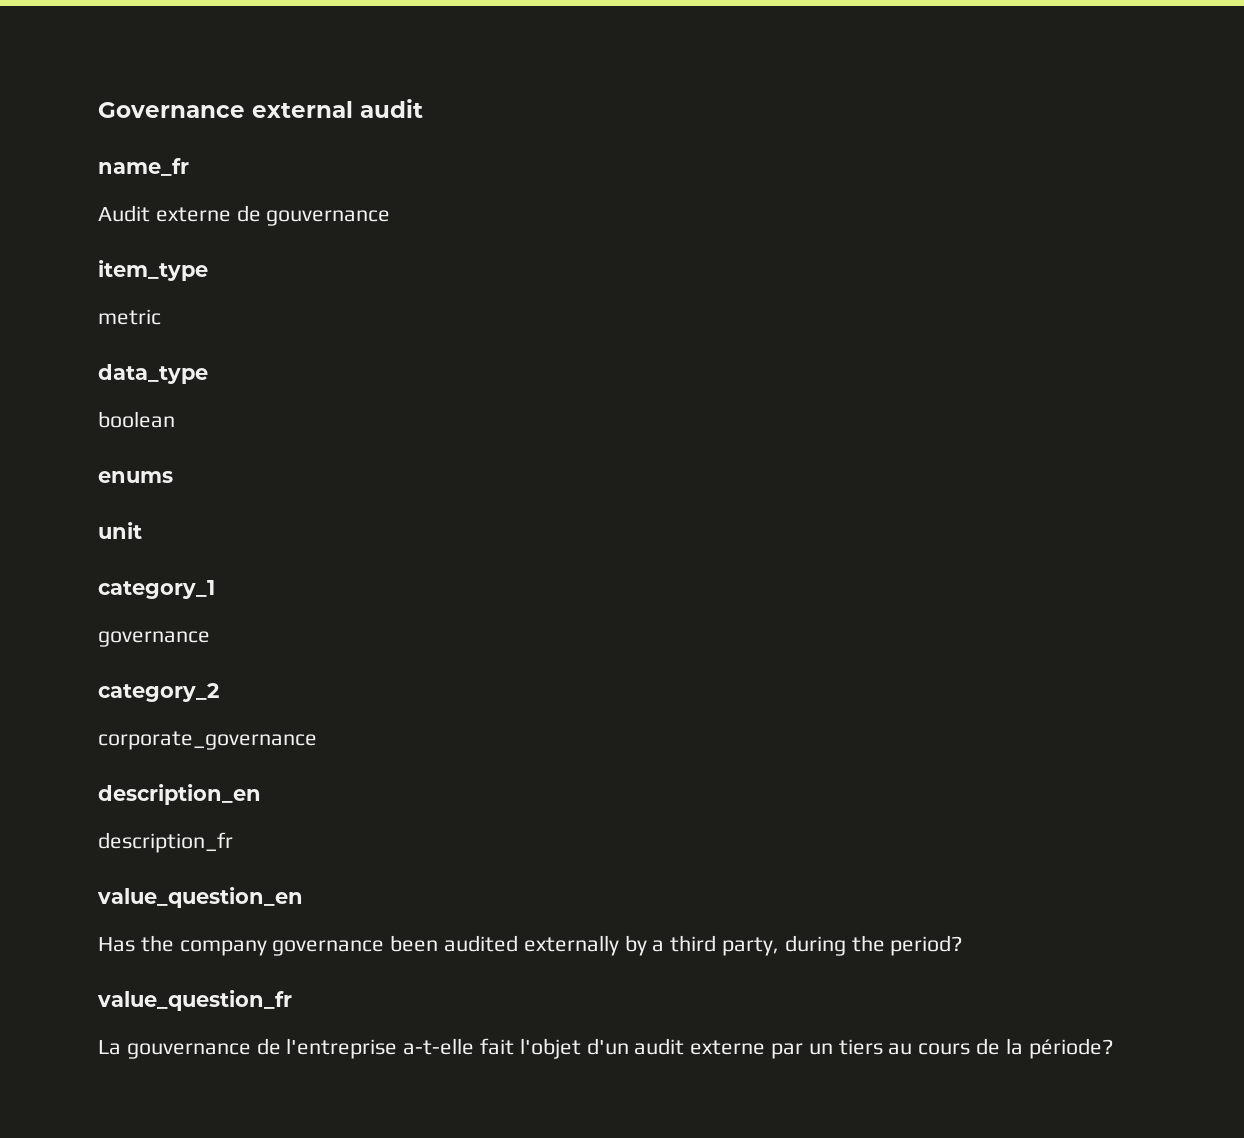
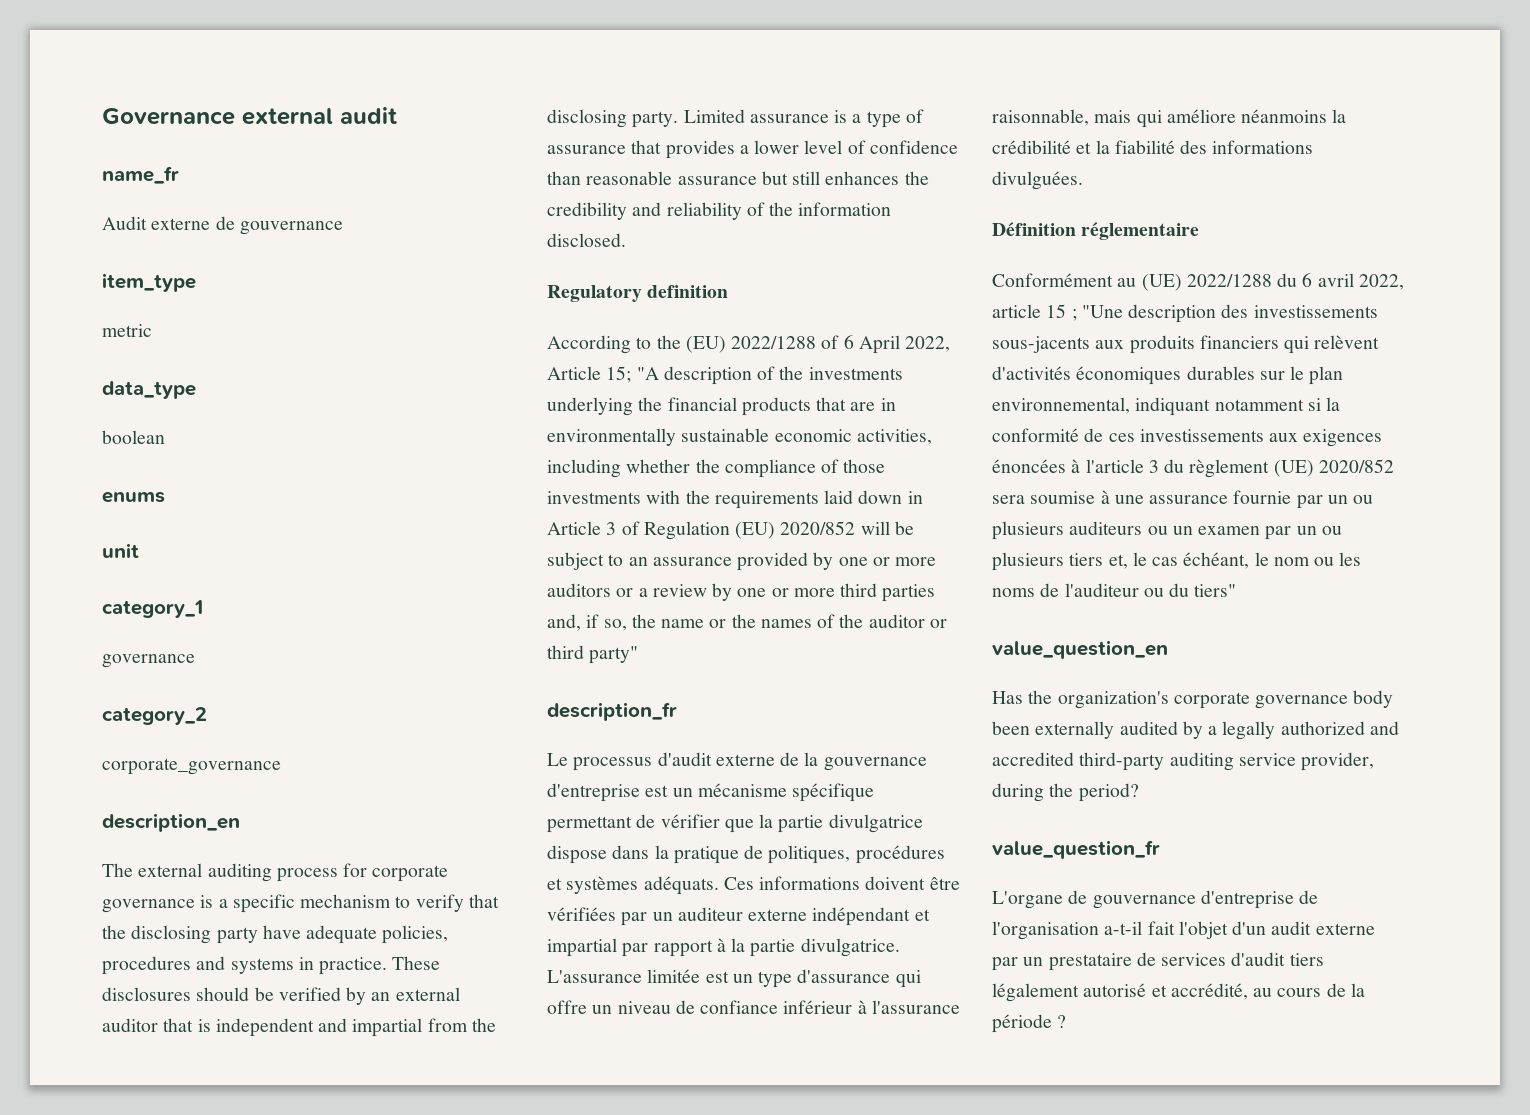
[98,832,233,853] [97,887,303,908] [98,935,963,956] [97,990,292,1011] [98,1038,475,1059] description_fr // value_question_en // Has the company governance been audited externally by a third party, during the period? // value_question_fr // La gouvernance de l'entreprise a-t-elle -> [102,863,449,882] [102,894,499,913] [102,925,449,944] [102,956,441,975] [102,987,460,1005] [102,1018,496,1037] [547,109,924,128] [547,140,958,159] [547,171,929,185] [547,202,892,220] [547,233,626,247] [547,285,729,302] [547,335,951,354] [547,366,903,385] [547,397,896,416] [547,428,932,446] [547,459,886,478] [547,490,923,509] [547,521,914,540] [547,552,937,571] [547,583,936,602] [547,614,947,631] [547,645,639,664] [547,702,677,721] [547,752,927,771] [547,783,875,802] [547,814,923,833] [547,845,945,864] [547,876,960,895] [547,907,930,926] [547,938,900,957] [547,969,921,988] [547,1000,960,1014] [992,109,1347,128] [992,140,1314,154] [992,171,1083,190] [992,222,1200,240] [992,273,1404,291] [992,304,1378,323] [992,335,1380,354] [992,366,1344,385] [992,397,1341,416] [992,428,1383,447] [992,459,1394,478] [992,490,1374,509] [992,521,1342,540] [992,552,1362,571] [992,583,1237,597] [992,640,1168,659] [992,690,1394,709] [992,721,1399,740] [992,752,1375,771] [992,783,1139,802] [992,840,1160,859] [992,890,1319,909] [992,921,1143,940] The external auditing process for corporate governance is a specific mechanism to verify that the disclosing party have adequate policies, procedures and systems in practice. These disclosures should be verified by an external auditor that is independent and impartial from the disclosing party. Limited assurance is a type of assurance that provides a lower level of confidence than reasonable assurance but still enhances the credibility and reliability of the information disclosed. // Regulatory definition // According to the (EU) 2022/1288 of 6 April 2022, Article 15; "A description of the investments underlying the financial products that are in environmentally sustainable economic activities, including whether the compliance of those investments with the requirements laid down in Article 3 of Regulation (EU) 2020/852 will be subject to an assurance provided by one or more auditors or a review by one or more third parties and, if so, the name or the names of the auditor or third party" // description_fr // Le processus d'audit externe de la gouvernance d'entreprise est un mécanisme spécifique permettant de vérifier que la partie divulgatrice dispose dans la pratique de politiques, procédures et systèmes adéquats. Ces informations doivent être vérifiées par un auditeur externe indépendant et impartial par rapport à la partie divulgatrice. L'assurance limitée est un type d'assurance qui offre un niveau de confiance inférieur à l'assurance raisonnable, mais qui améliore néanmoins la crédibilité et la fiabilité des informations divulguées. // Définition réglementaire // Conformément au (UE) 2022/1288 du 6 avril 2022, article 15 ; "Une description des investissements sous-jacents aux produits financiers qui relèvent d'activités économiques durables sur le plan environnemental, indiquant notamment si la conformité de ces investissements aux exigences énoncées à l'article 3 du règlement (UE) 2020/852 sera soumise à une assurance fournie par un ou plusieurs auditeurs ou un examen par un ou plusieurs tiers et, le cas échéant, le nom ou les noms de l'auditeur ou du tiers" // value_question_en // Has the organization's corporate governance body been externally audited by a legally authorized and accredited third-party auditing service provider, during the period? // value_question_fr // L'organe de gouvernance d'entreprise de l'organisation a-t-il
[838,1039,883,1055] tiers -> [1048,952,1324,971] [992,983,1248,1002] prestataire de services d'audit tiers légalement autorisé et accrédité,
[1028,1038,1113,1059] période? -> [992,1014,1067,1033] période ?

